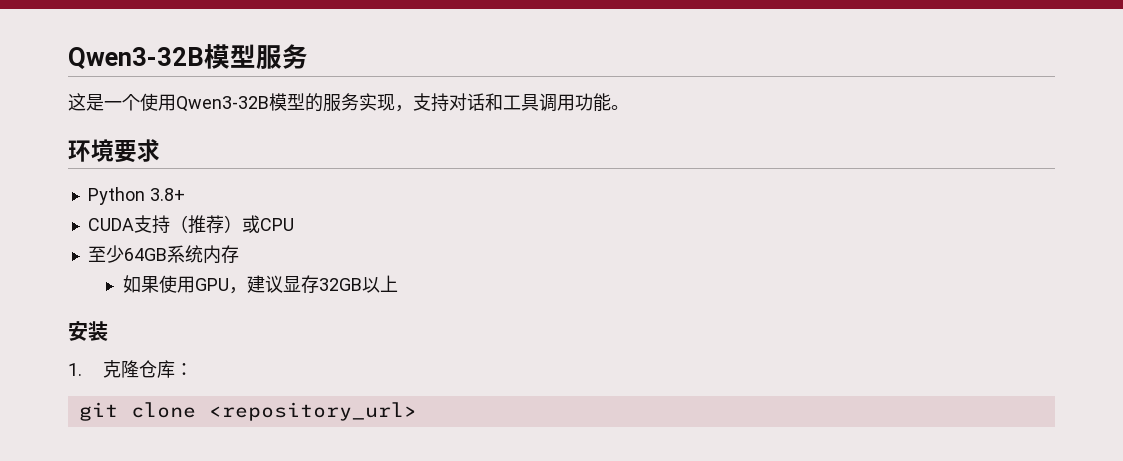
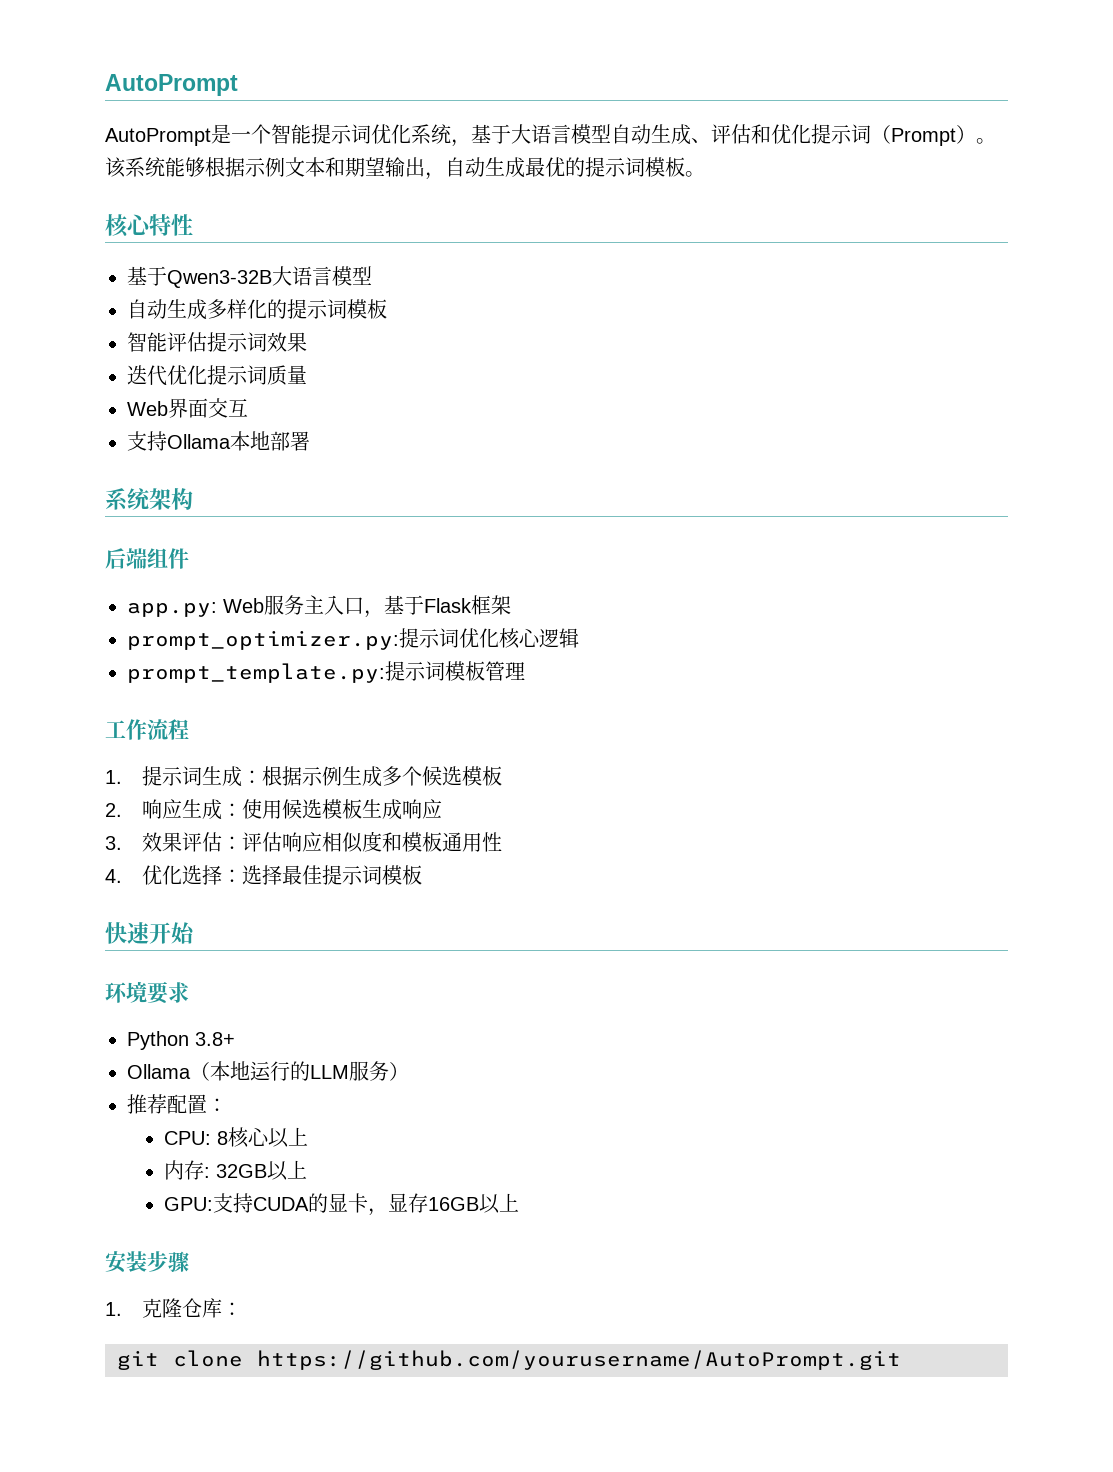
[68,44,308,70] [68,93,629,112] [68,139,160,163] [87,187,185,205] [87,215,294,234] [87,245,239,264] [122,275,362,294] Qwen3-32B模型服务 // 这是一个使用Qwen3-32B模型的服务实现，支持对话和工具调用功能。 // 环境要求 // Python 3.8+ // CUDA支持（推荐）或CPU // 至少64GB系统内存 // 如果使用GPU，建议显存32GB -> [105,74,238,96] [105,124,996,147] [105,157,705,180] [105,214,193,238] [127,266,372,288] [127,299,387,320] [127,332,307,352] [127,365,307,386] [127,398,248,418] [127,431,310,451] [105,488,193,511] [105,548,189,569] [127,595,511,618] [127,628,579,650] [127,661,525,683] [105,719,189,740] [105,766,503,787] [105,799,443,820] [105,831,503,853] [105,865,423,885] [105,922,195,944] [105,981,189,1004] [127,1031,235,1050] [127,1061,409,1081] [127,1094,227,1114] [164,1127,309,1148] [164,1160,308,1181] [164,1193,480,1216] AutoPrompt // AutoPrompt是一个智能提示词优化系统，基于大语言模型自动生成、评估和优化提示词（Prompt）。该系统能够根据示例文本和期望输出，自动生成最优的提示词模板。 // 核心特性 // 基于Qwen3-32B大语言模型 // 自动生成多样化的提示词模板 // 智能评估提示词效果 // 迭代优化提示词质量 // Web界面交互 // 支持Ollama本地部署 // 系统架构 // 后端组件 // app.py: Web服务主入口，基于Flask框架 // prompt_optimizer.py:提示词优化核心逻辑 // prompt_template.py:提示词模板管理 // 工作流程 // 1.提示词生成：根据示例生成多个候选模板 // 2.响应生成：使用候选模板生成响应 // 3.效果评估：评估响应相似度和模板通用性 // 4.优化选择：选择最佳提示词模板 // 快速开始 // 环境要求 // Python 3.8+ // Ollama（本地运行的LLM服务） // 推荐配置： // CPU: 8核心以上 // 内存: 32GB以上 // GPU:支持CUDA的显卡，显存16GB
(108, 331) none -> [147,1251,189,1272] 步骤
[208,402,417,421] <repository_url> -> [257,1350,901,1370] https://github.com/yourusername/AutoPrompt.git

